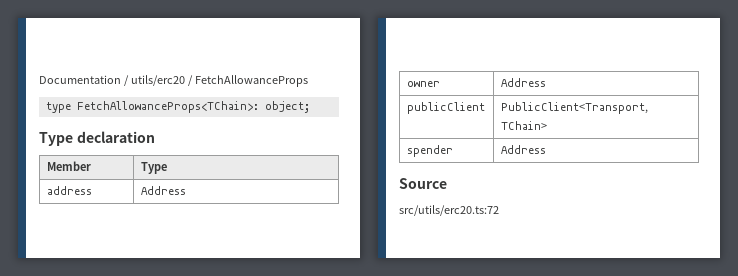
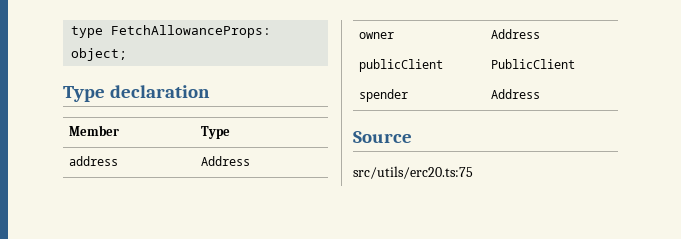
[39,75,308,87] [45,101,259,113] Documentation / utils/erc20 / FetchAllowanceProps // type FetchAllowanceProps<TChain>: -> [71,25,272,38] type FetchAllowanceProps:
[500,102,648,114] [500,121,547,130] PublicClient<Transport, TChain> -> [490,59,575,69] PublicClient
[399,205,499,216] src/utils/erc20.ts:72 -> [353,166,473,179] src/utils/erc20.ts:75

